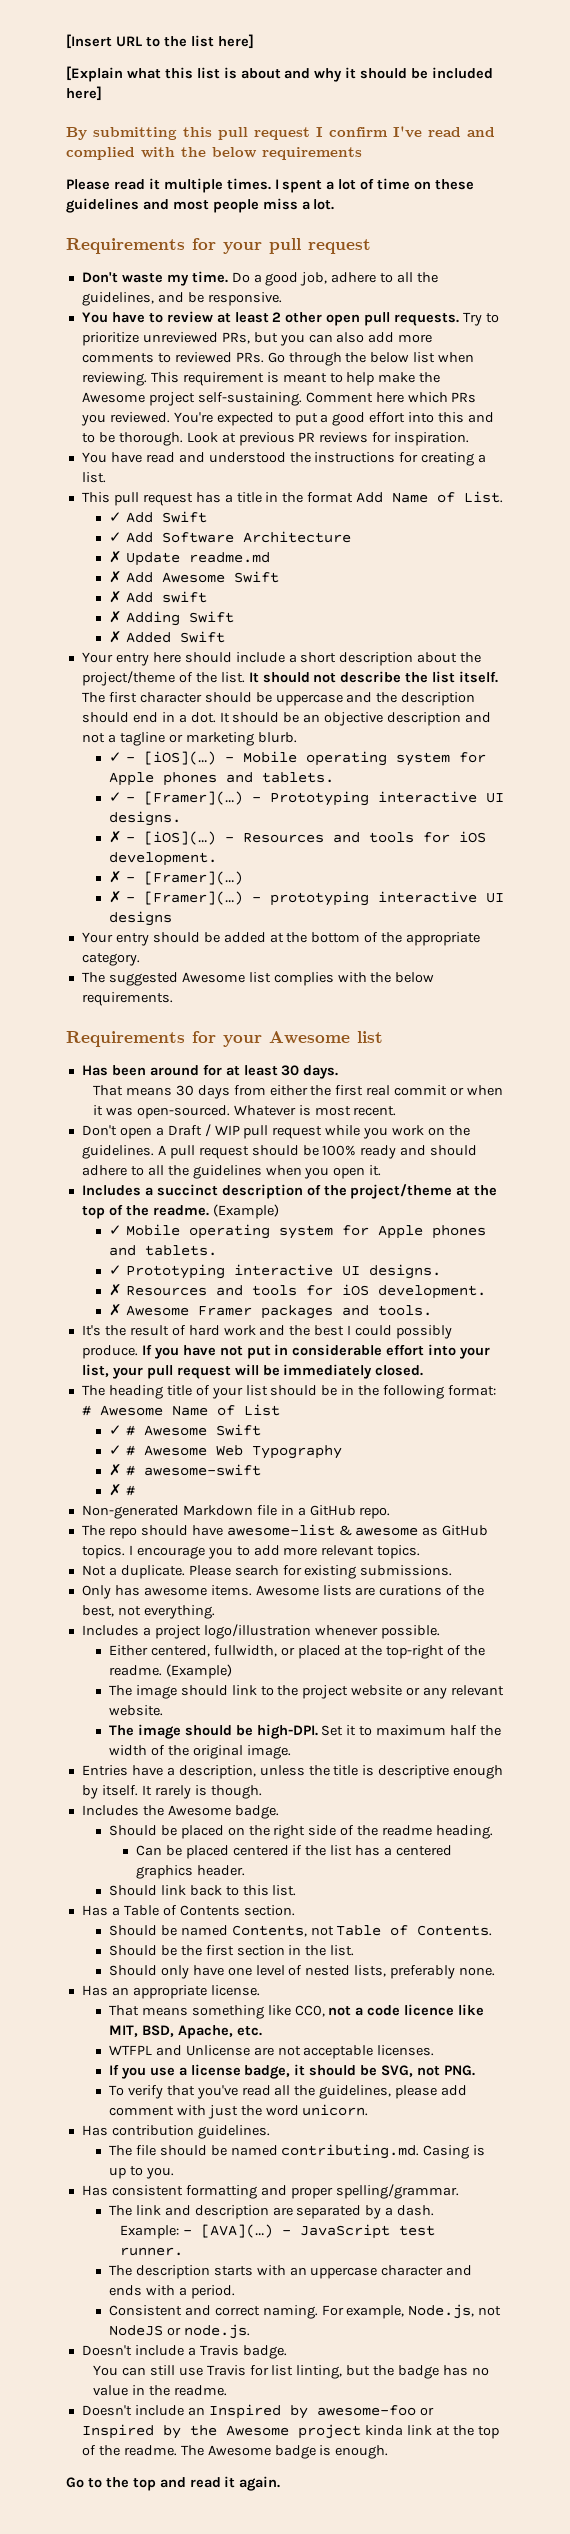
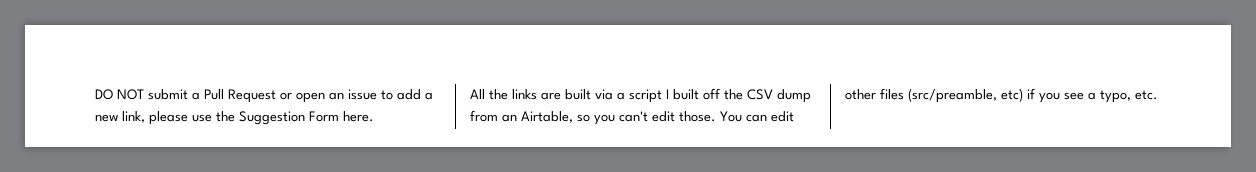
[66,34,254,49] [66,66,494,82] [66,86,102,101] [66,126,495,140] [66,147,362,160] [66,178,474,193] [66,198,335,213] [66,238,371,254] [81,271,439,286] [81,292,282,306] [81,311,499,326] [81,332,433,346] [81,352,475,366] [81,372,441,386] [81,392,477,406] [80,412,495,426] [81,432,470,446] [81,452,487,466] [81,472,106,483] [81,491,504,506] [108,511,207,523] [108,531,351,543] [108,551,270,566] [108,571,279,583] [108,591,207,603] [108,611,234,626] [108,631,225,643] [81,652,482,666] [81,671,499,686] [81,692,476,706] [81,712,492,726] [81,732,297,746] [108,751,486,766] [108,772,334,786] [108,791,504,806] [108,811,181,826] [108,831,486,845] [108,852,217,866] [108,871,243,885] [108,891,504,906] [108,911,172,926] [81,932,481,946] [81,953,140,966] [81,972,435,986] [81,992,173,1006] [66,1031,383,1047] [81,1064,339,1079] [92,1085,503,1099] [92,1105,397,1119] [81,1124,470,1139] [81,1145,478,1159] [81,1165,382,1179] [81,1184,498,1199] [81,1204,279,1219] [108,1224,486,1239] [108,1245,217,1256] [108,1264,441,1279] [108,1284,486,1299] [108,1304,432,1319] [81,1325,453,1339] [81,1344,491,1359] [81,1364,424,1379] [81,1385,497,1399] [81,1404,280,1416] [108,1424,261,1436] [108,1445,342,1459] [108,1464,261,1476] [108,1484,135,1496] [81,1505,391,1519] [81,1524,489,1539] [81,1545,421,1559] [81,1565,453,1579] [81,1585,485,1599] [81,1605,215,1619] [81,1624,440,1639] [108,1645,486,1659] [108,1664,232,1679] [108,1685,505,1699] [108,1705,163,1716] [108,1724,502,1739] [108,1745,291,1759] [81,1765,504,1779] [81,1785,262,1799] [81,1805,279,1819] [108,1825,494,1839] [135,1845,453,1859] [135,1865,245,1879] [108,1885,297,1896] [81,1905,295,1916] [108,1925,493,1937] [108,1945,355,1956] [108,1965,496,1979] [81,1985,260,1999] [108,2004,485,2019] [108,2025,262,2039] [108,2045,435,2059] [108,2064,475,2079] [108,2085,468,2099] [108,2104,369,2119] [81,2125,270,2139] [108,2144,486,2159] [108,2166,174,2179] [81,2184,459,2199] [108,2205,435,2219] [119,2224,435,2239] [119,2247,183,2256] [108,2265,473,2279] [108,2285,235,2299] [108,2304,502,2319] [108,2324,250,2339] [81,2345,287,2359] [92,2365,489,2379] [92,2385,227,2396] [81,2404,434,2419] [81,2424,499,2439] [81,2445,389,2459] [66,2476,281,2491] [Insert URL to the list here] // [Explain what this list is about and why it should be included here] // By submitting this pull request I confirm I've read and complied with the below requirements // Please read it multiple times. I spent a lot of time on these guidelines and most people miss a lot. // Requirements for your pull request // Don't waste my time. Do a good job, adhere to all the guidelines, and be responsive. // You have to review at least 2 other open pull requests. Try to prioritize unreviewed PRs, but you can also add more comments to reviewed PRs. Go through the below list when reviewing. This requirement is meant to help make the Awesome project self-sustaining. Comment here which PRs you reviewed. You're expected to put a good effort into this and to be thorough. Look at previous PR reviews for inspiration. // You have read and understood the instructions for creating a list. // This pull request has a title in the format Add Name of List. // ✓ Add Swift // ✓ Add Software Architecture // ✗ Update readme.md // ✗ Add Awesome Swift // ✗ Add swift // ✗ Adding Swift // ✗ Added Swift // Your entry here should include a short description about the project/theme of the list. It should not describe the list itself. The first character should be uppercase and the description should end in a dot. It should be an objective description and not a tagline or marketing blurb. // ✓ - [iOS](…) - Mobile operating system for Apple phones and tablets. // ✓ - [Framer](…) - Prototyping interactive UI designs. // ✗ - [iOS](…) - Resources and tools for iOS development. // ✗ - [Framer](…) // ✗ - [Framer](…) - prototyping interactive UI designs // Your entry should be added at the bottom of the appropriate category. // The suggested Awesome list complies with the below requirements. // Requirements for your Awesome list // Has been around for at least 30 days. // That means 30 days from either the first real commit or when it was open-sourced. Whatever is most recent. // Don't open a Draft / WIP pull request while you work on the guidelines. A pull request should be 100% ready and should adhere to all the guidelines when you open it. // Includes a succinct description of the project/theme at the top of the readme. (Example) // ✓ Mobile operating system for Apple phones and tablets. // ✓ Prototyping interactive UI designs. // ✗ Resources and tools for iOS development. // ✗ Awesome Framer packages and tools. // It's the result of hard work and the best I could possibly produce. If you have not put in considerable effort into your list, your pull request will be immediately closed. // The heading title of your list should be in the following format: # Awesome Name of List // ✓ # Awesome Swift // ✓ # Awesome Web Typography // ✗ # awesome-swift // ✗ # // Non-generated Markdown file in a GitHub repo. // The repo should have awesome-list & awesome as GitHub topics. I encourage you to add more relevant topics. // Not a duplicate. Please search for existing submissions. // Only has awesome items. Awesome lists are curations of the best, not everything. // Includes a project logo/illustration whenever possible. // Either centered, fullwidth, or placed at the top-right of the readme. (Example) // The image should link to the project website or any relevant website. // The image should be high-DPI. Set it to maximum half the width of the original image. // Entries have a description, unless the title is descriptive enough by itself. It rarely is though. // Includes the Awesome badge. // Should be placed on the right side of the readme heading. // Can be placed centered if the list has a centered graphics header. // Should link back to this list. // Has a Table of Contents section. // Should be named Contents, not Table of Contents. // Should be the first section in the list. // Should only have one level of nested lists, preferably none. // Has an appropriate license. // That means something like CC0, not a code licence like MIT, BSD, Apache, etc. // WTFPL and Unlicense are not acceptable licenses. // If you use a license badge, it should be SVG, not PNG. // To verify that you've read all the guidelines, please add comment with just the word unicorn. // Has contribution guidelines. // The file should be named contributing.md. Casing is up to you. // Has consistent formatting and proper spelling/grammar. // The link and description are separated by a dash. // Example: - [AVA](…) - JavaScript test runner. // The description starts with an uppercase character and ends with a period. // Consistent and correct naming. For example, Node.js, not NodeJS or node.js. // Doesn't include a Travis badge. // You can still use Travis for list linting, but the badge has no value in the readme. // Doesn't include an Inspired by awesome-foo or Inspired by the Awesome project kinda link at the top of the readme. The Awesome badge is enough. // Go to the top and read it again. -> [95,89,433,103] [95,111,374,125] [470,88,811,103] [470,110,794,125] [845,88,1158,103] DO NOT submit a Pull Request or open an issue to add a new link, please use the Suggestion Form here. // All the links are built via a script I built off the CSV dump from an Airtable, so you can't edit those. You can edit other files (src/preamble, etc) if you see a typo, etc.

